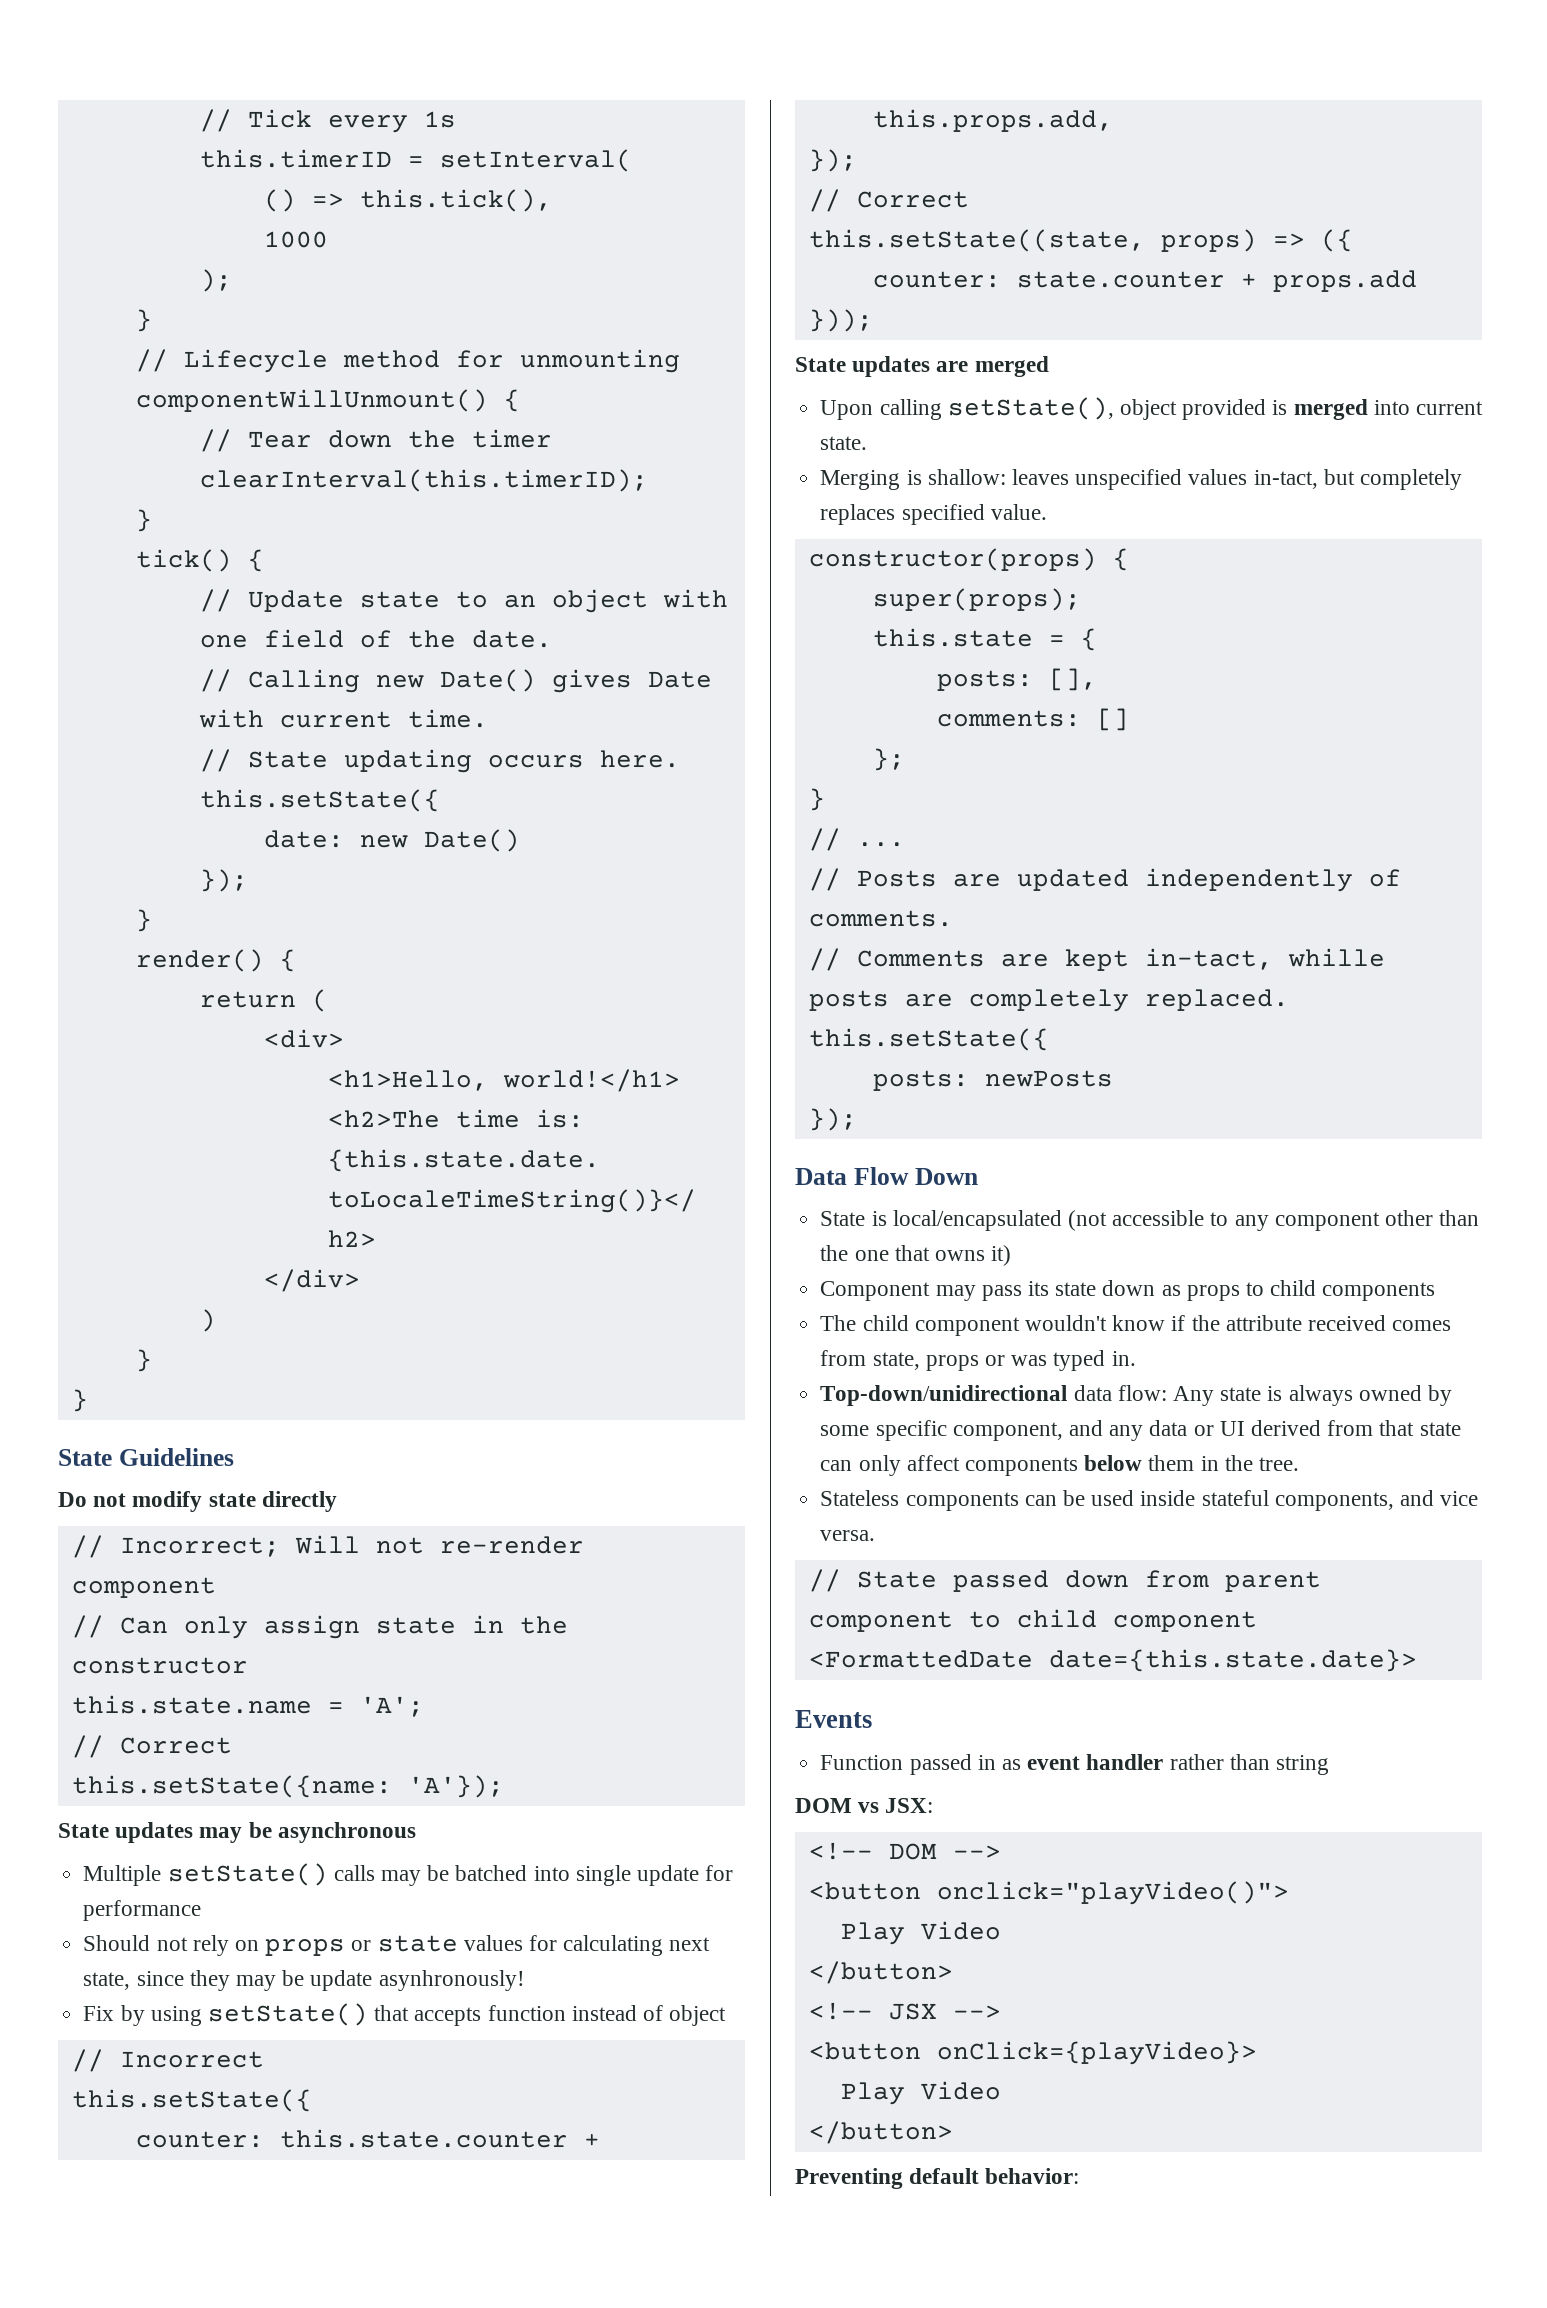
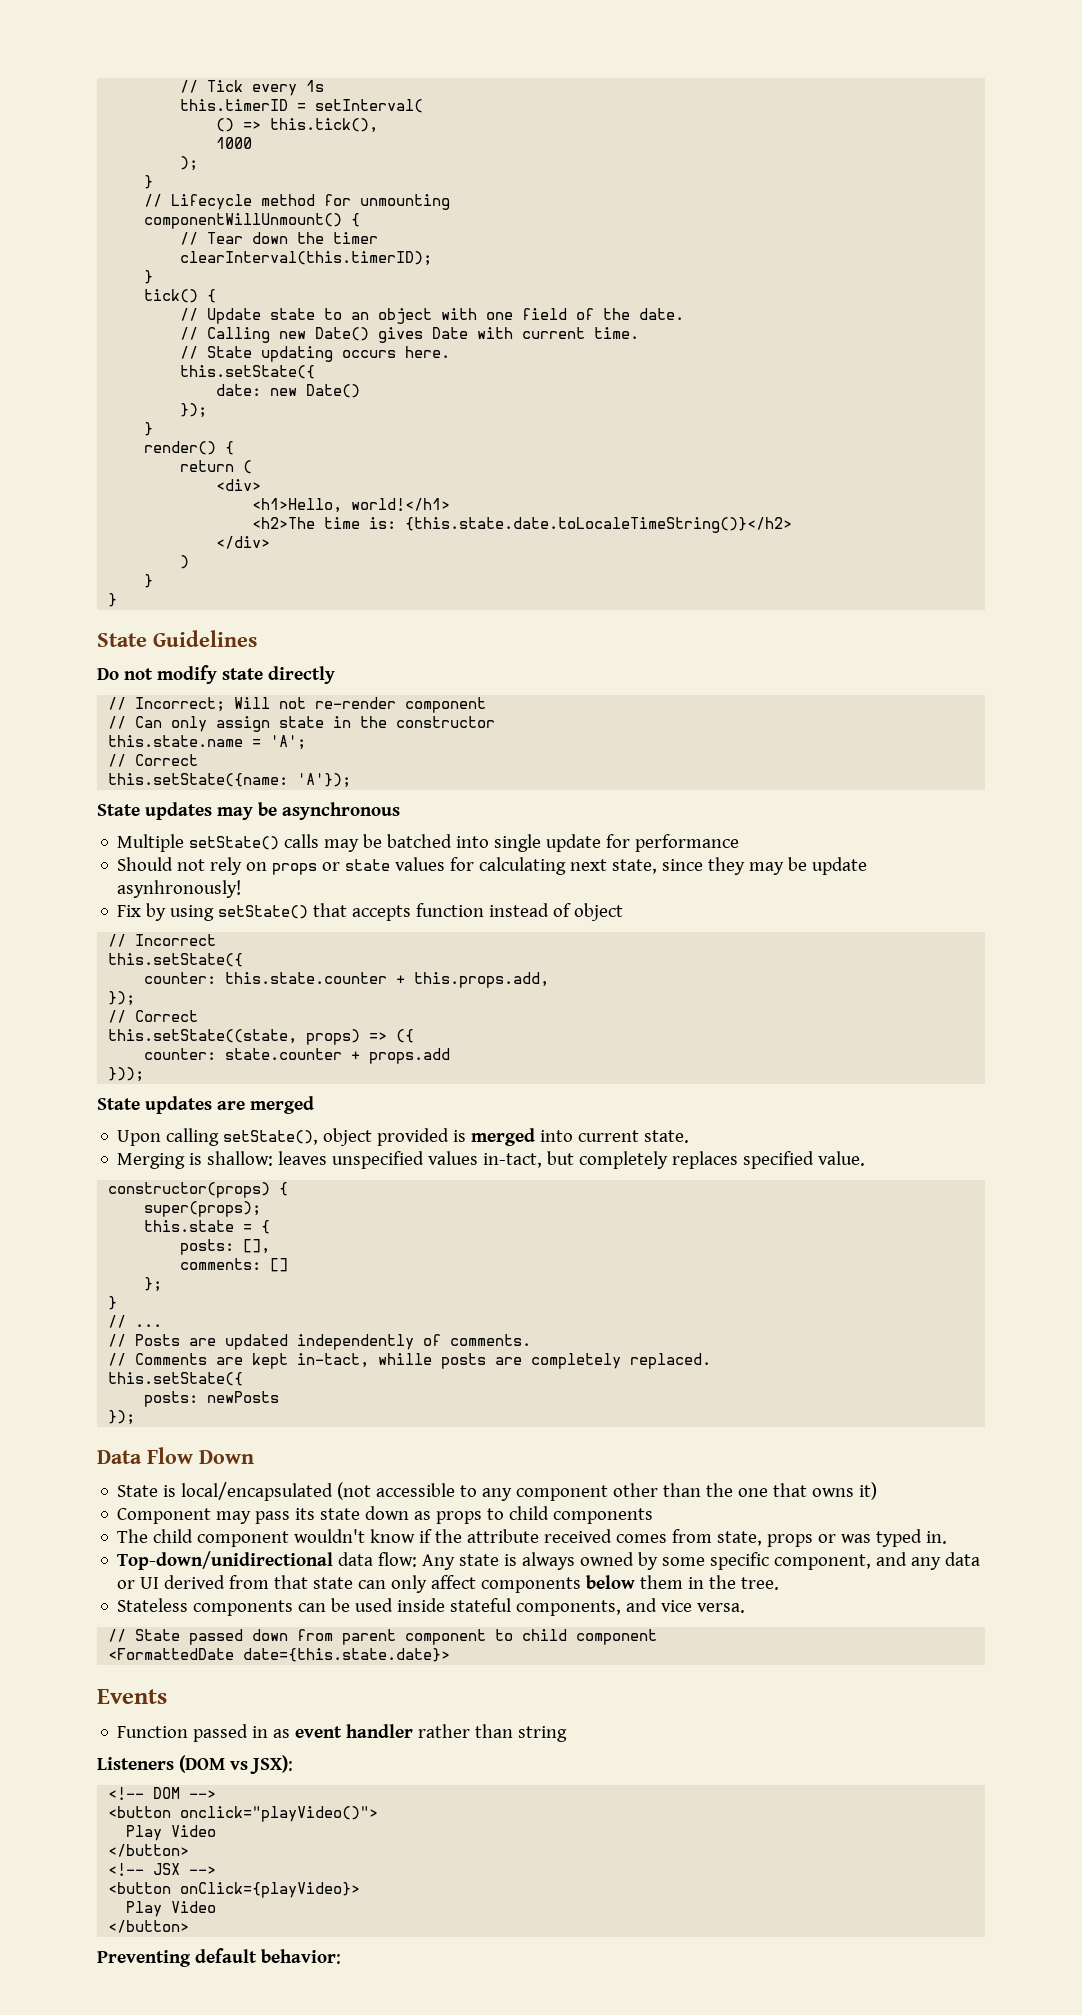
[795,1798,934,1813] DOM vs JSX: -> [97,1755,293,1774] Listeners (DOM vs JSX):

